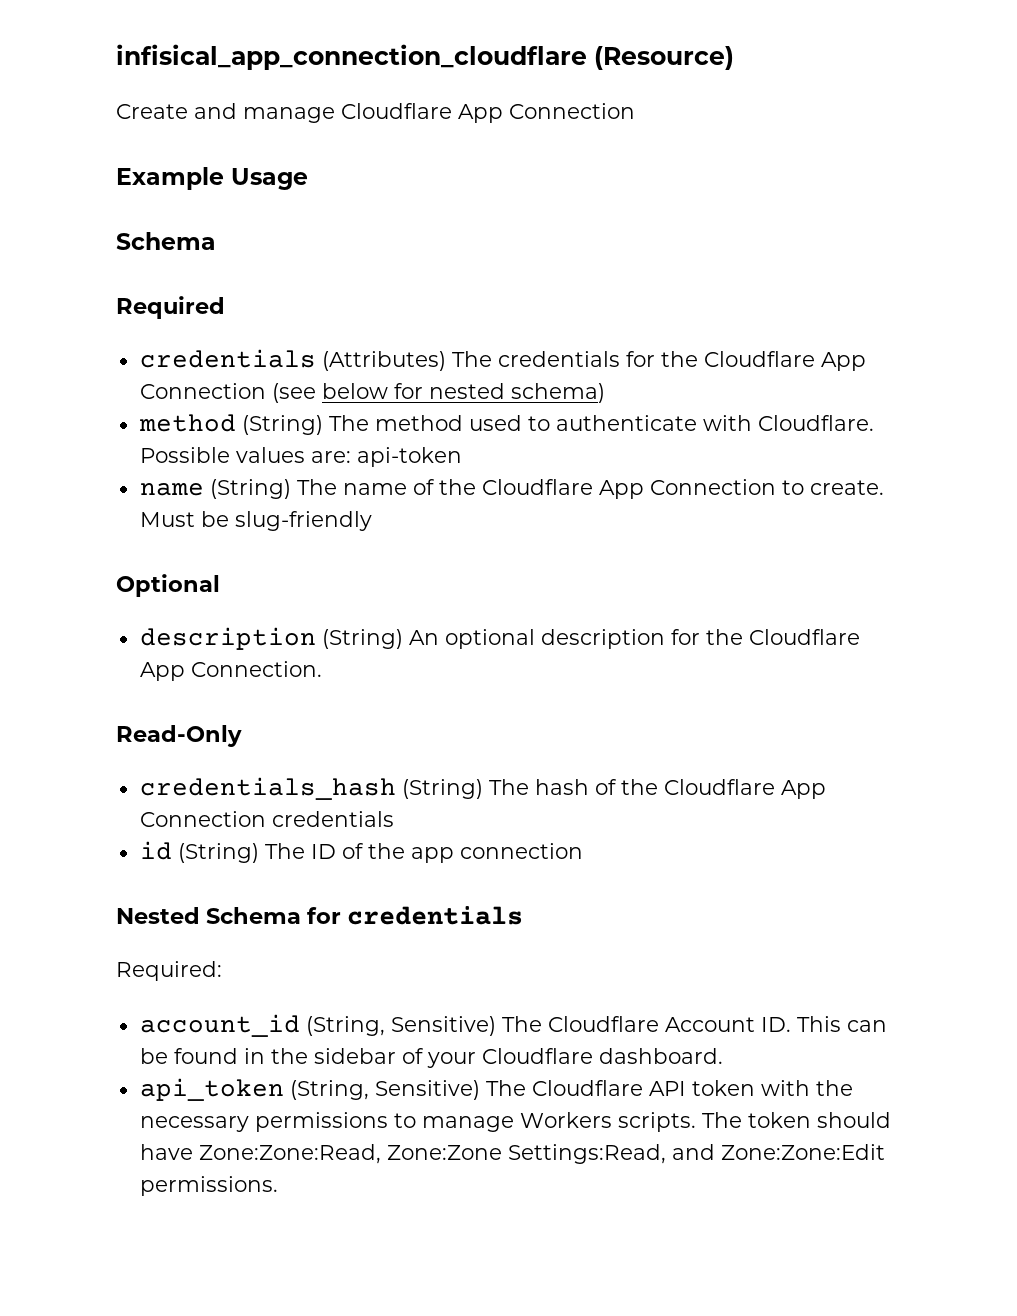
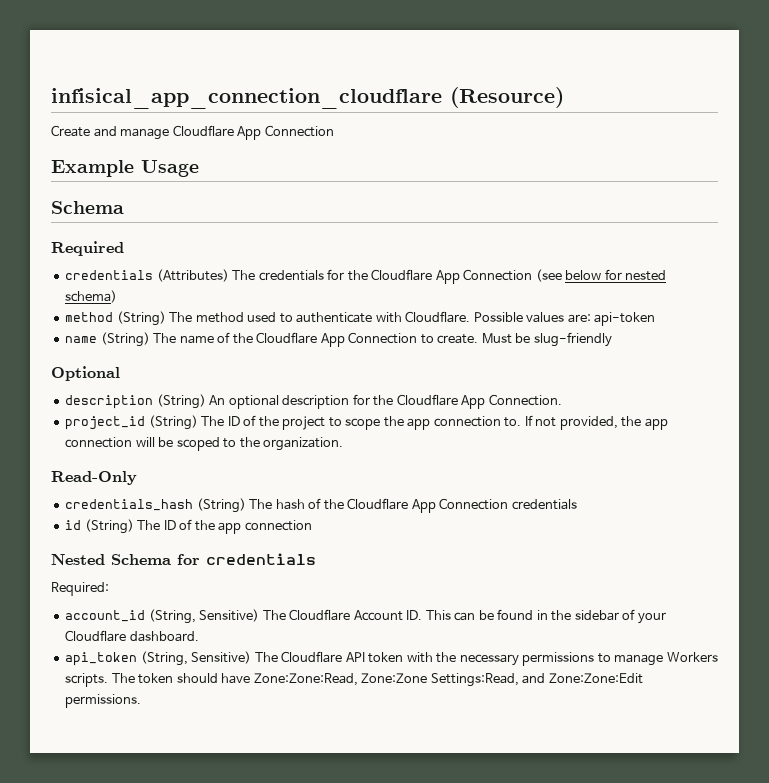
(322, 669) none -> [65,415,668,430] [65,437,344,451] // project_id (String) The ID of the project to scope the app connection to. If not provided, the app connection will be scoped to the organization.

